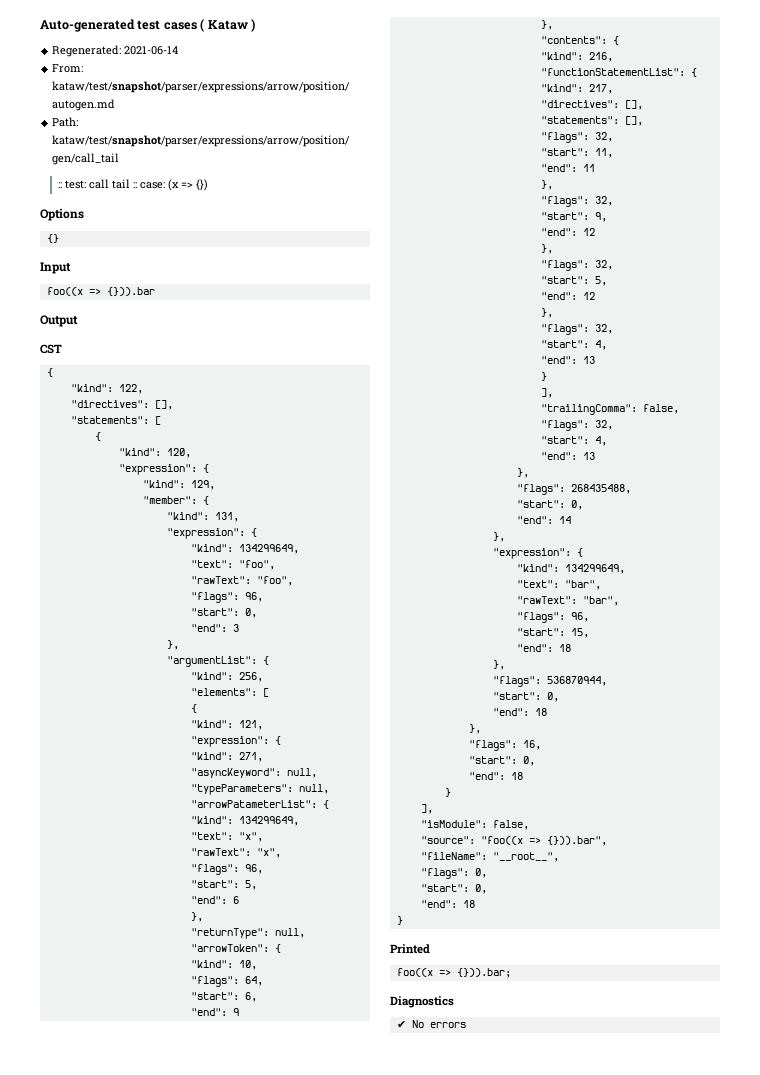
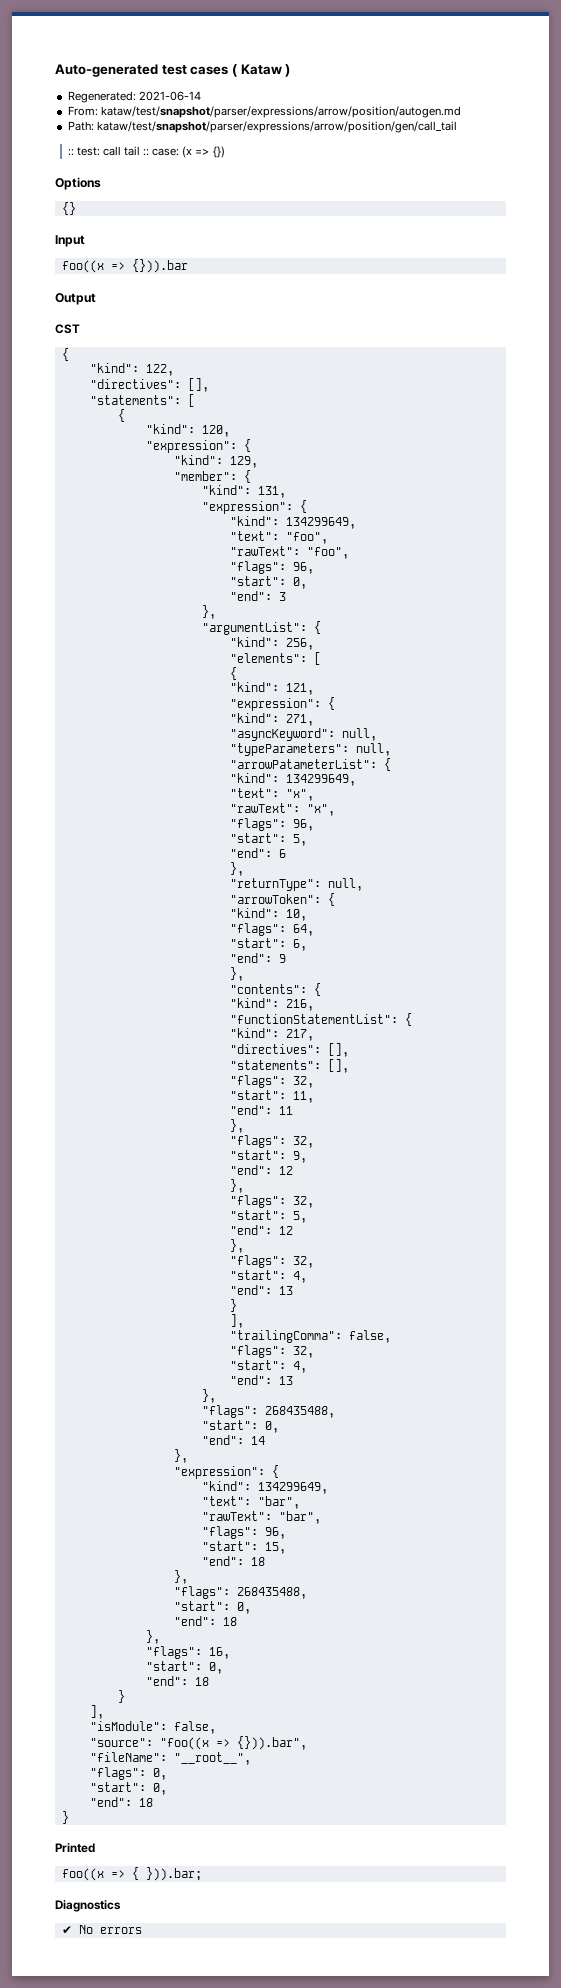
[546,676,607,686] 536870944, -> [236,1587,307,1599] 268435488,
[456,968,511,978] {})).bar; -> [131,1867,202,1881] { })).bar;

